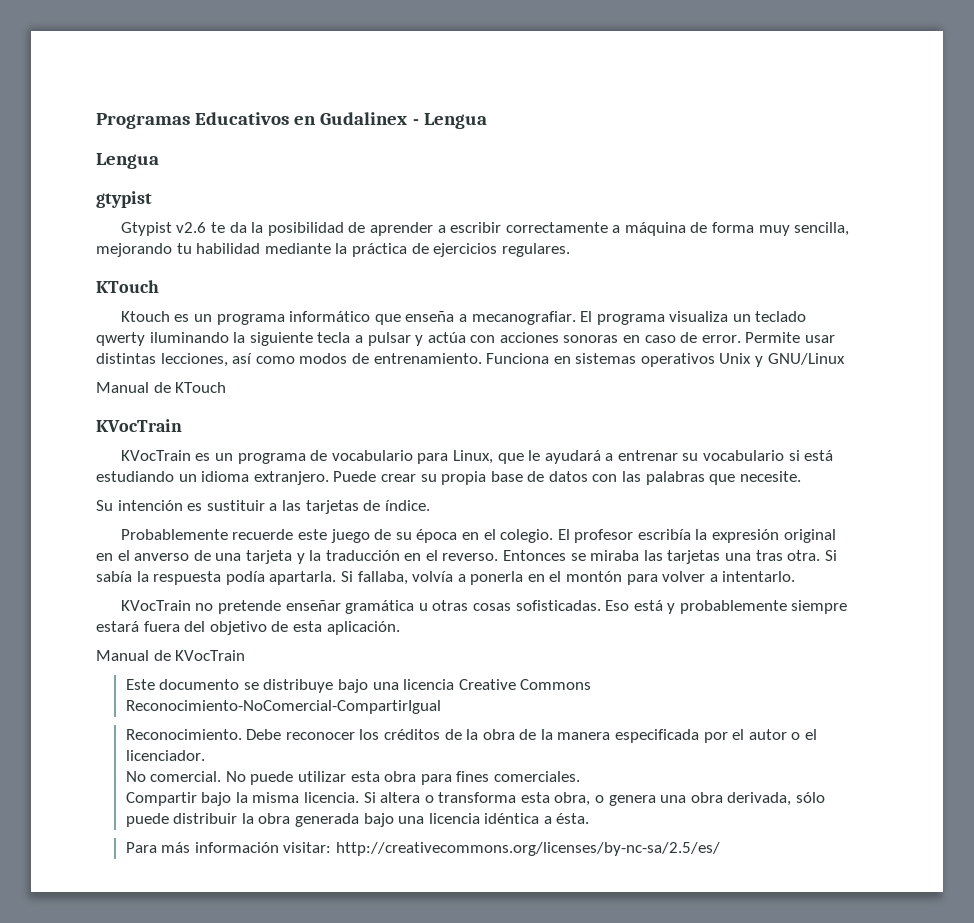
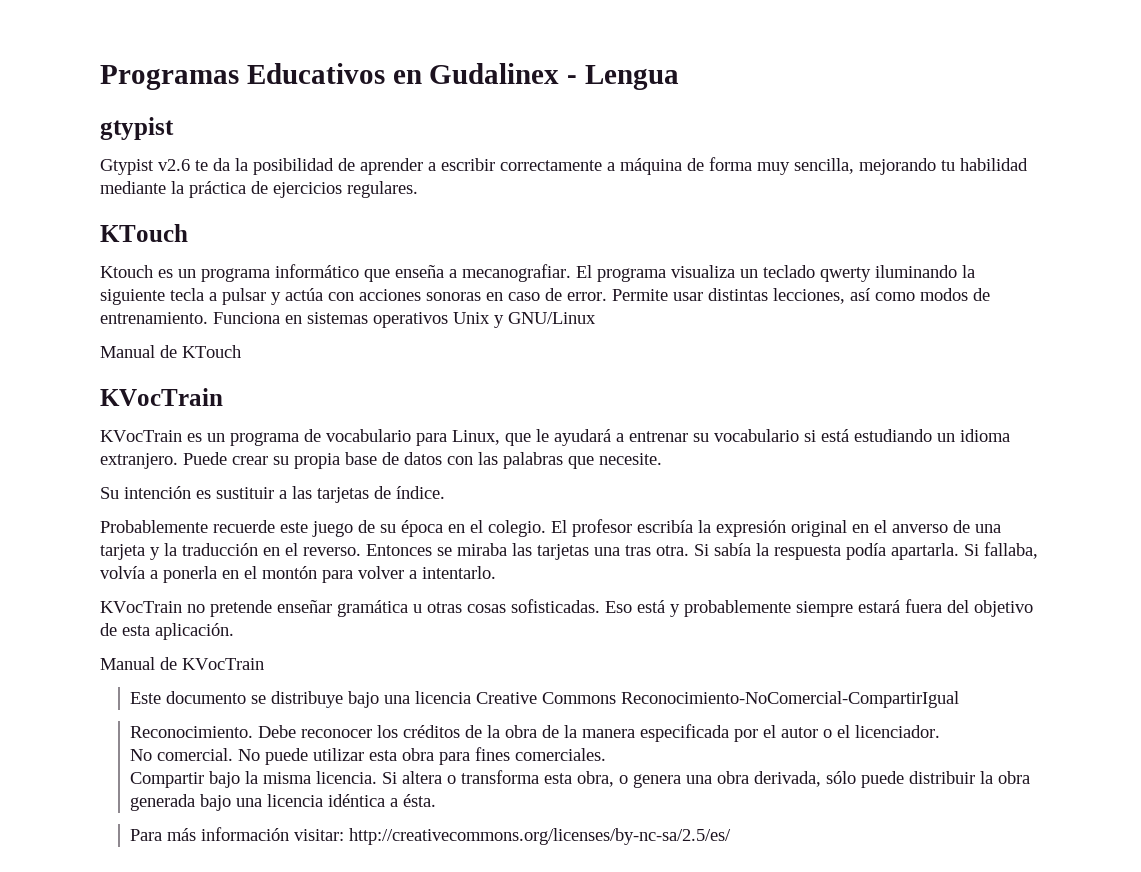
[96,153,159,169] // Lengua -> (680, 77) none

